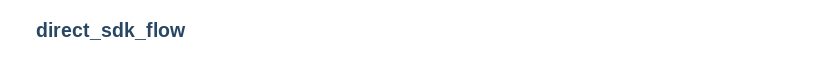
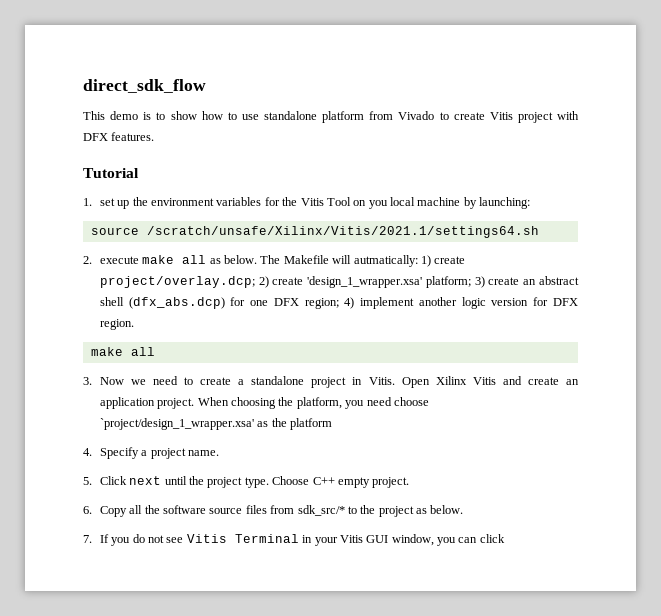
(186, 31) none -> [83,111,579,123] [83,132,155,141] [83,168,139,178] [83,197,531,209] [90,226,539,238] [83,255,466,267] [99,276,579,288] [99,297,578,309] [99,319,134,330] [90,347,155,356] [83,376,580,388] [99,397,429,409] [99,418,333,430] [83,447,220,459] [83,476,410,488] [83,505,464,517] [83,534,505,546] // This demo is to show how to use standalone platform from Vivado to create Vitis project with DFX features. // Tutorial // 1. set up the environment variables for the Vitis Tool on you local machine by launching: // source /scratch/unsafe/Xilinx/Vitis/2021.1/settings64.sh // 2. execute make all as below. The Makefile will autmatically: 1) create project/overlay.dcp; 2) create 'design_1_wrapper.xsa' platform; 3) create an abstract shell (dfx_abs.dcp) for one DFX region; 4) implement another logic version for DFX region. // make all // 3. Now we need to create a standalone project in Vitis. Open Xilinx Vitis and create an application project. When choosing the platform, you need choose `project/design_1_wrapper.xsa' as the platform // 4. Specify a project name. // 5. Click next until the project type. Choose C++ empty project. // 6. Copy all the software source files from sdk_src/* to the project as below. // 7. If you do not see Vitis Terminal in your Vitis GUI window, you can click

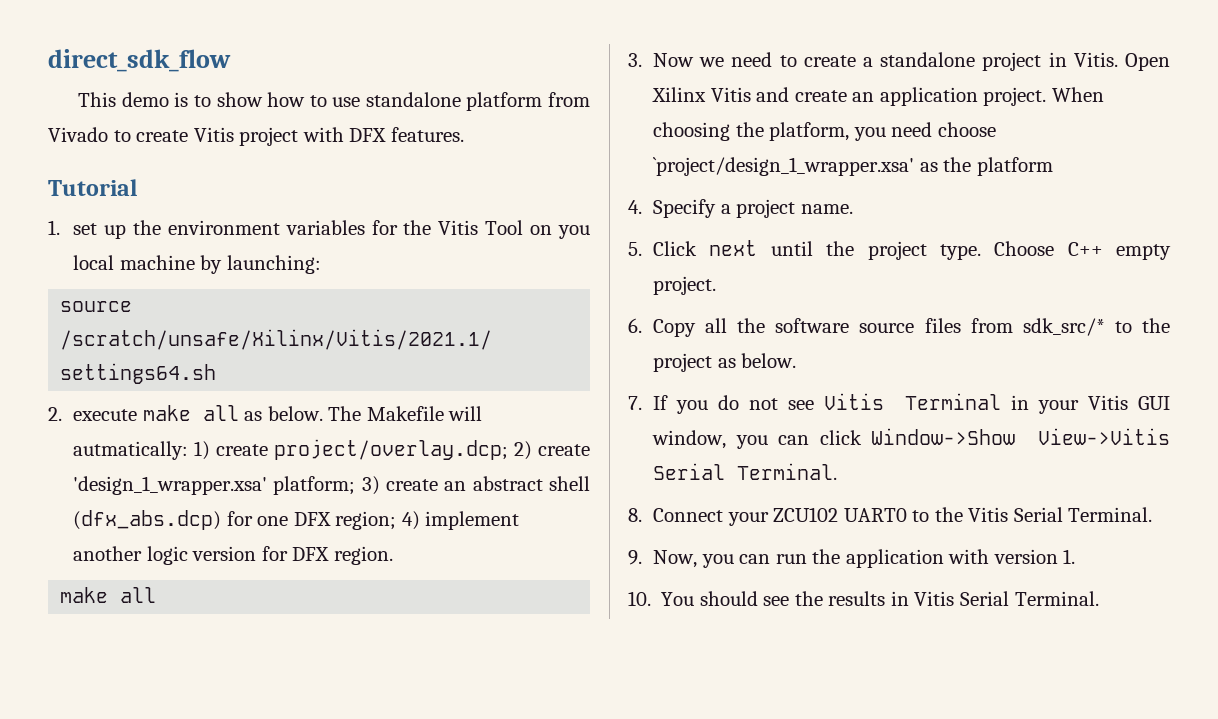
(505, 538) none -> [871,428,1170,445] [653,463,838,480] [628,507,1153,526] [628,549,1076,568] [628,591,1099,606] Window->Show View->Vitis Serial Terminal. // 8. Connect your ZCU102 UART0 to the Vitis Serial Terminal. // 9. Now, you can run the application with version 1. // 10. You should see the results in Vitis Serial Terminal.

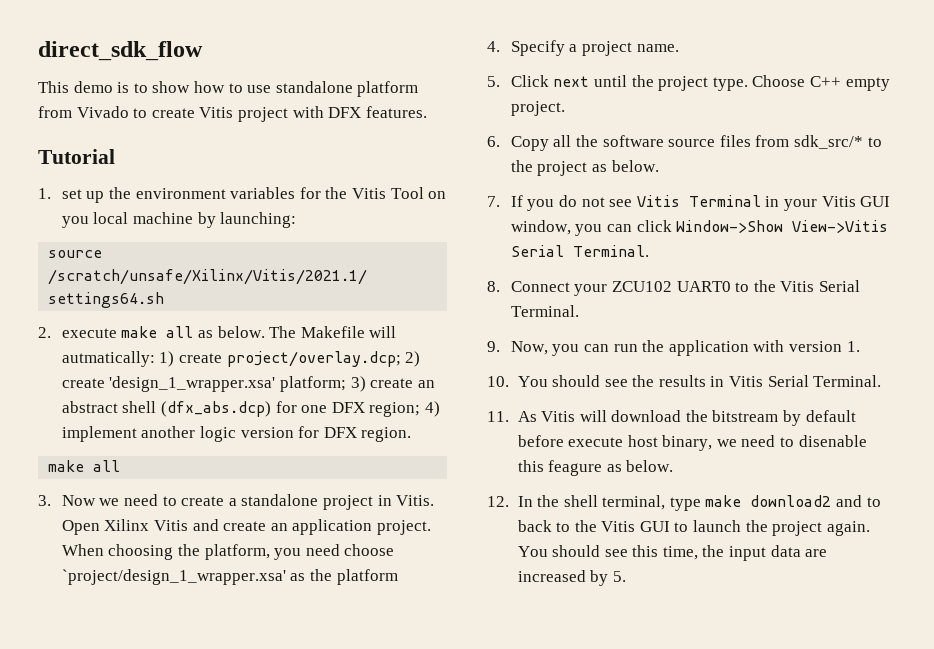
(1099, 598) none -> [487,410,856,426] [517,435,867,451] [517,460,674,476] [487,495,881,511] [517,520,870,536] [517,545,828,561] [517,570,626,586] // 11. As Vitis will download the bitstream by default before execute host binary, we need to disenable this feagure as below. // 12. In the shell terminal, type make download2 and to back to the Vitis GUI to launch the project again. You should see this time, the input data are increased by 5.

